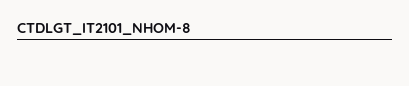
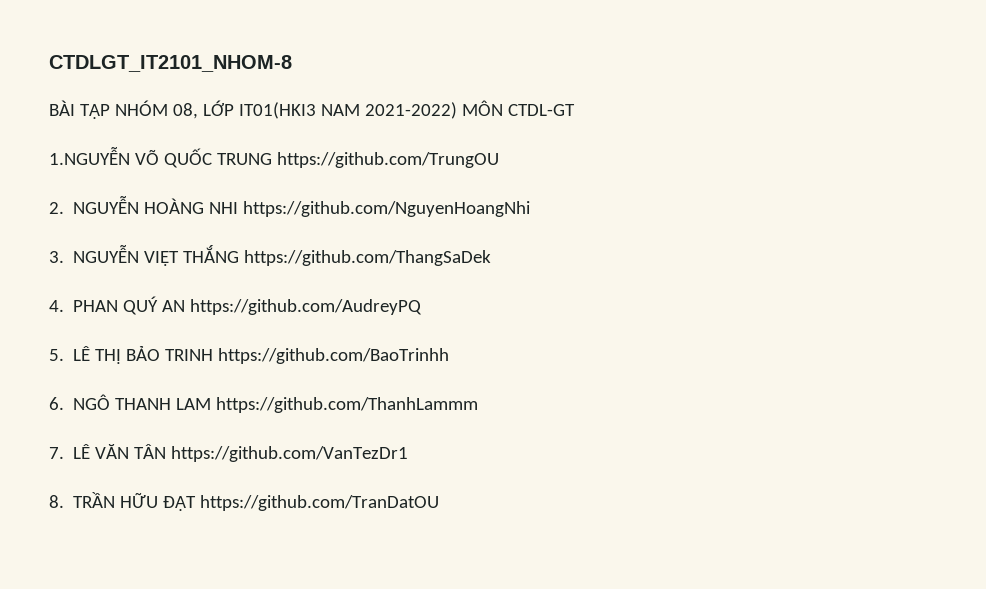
(191, 29) none -> [49,100,575,119] [49,147,499,168] [49,196,531,217] [49,245,492,266] [49,296,423,315] [49,345,450,364] [49,394,479,413] [49,444,409,462] [49,492,440,511] // BÀI TẬP NHÓM 08, LỚP IT01(HKI3 NAM 2021-2022) MÔN CTDL-GT // 1.NGUYỄN VÕ QUỐC TRUNG https://github.com/TrungOU // 2. NGUYỄN HOÀNG NHI https://github.com/NguyenHoangNhi // 3. NGUYỄN VIỆT THẮNG https://github.com/ThangSaDek // 4. PHAN QUÝ AN https://github.com/AudreyPQ // 5. LÊ THỊ BẢO TRINH https://github.com/BaoTrinhh // 6. NGÔ THANH LAM https://github.com/ThanhLammm // 7. LÊ VĂN TÂN https://github.com/VanTezDr1 // 8. TRẦN HỮU ĐẠT https://github.com/TranDatOU

